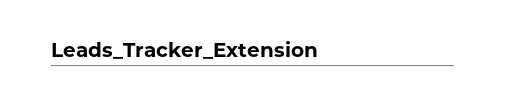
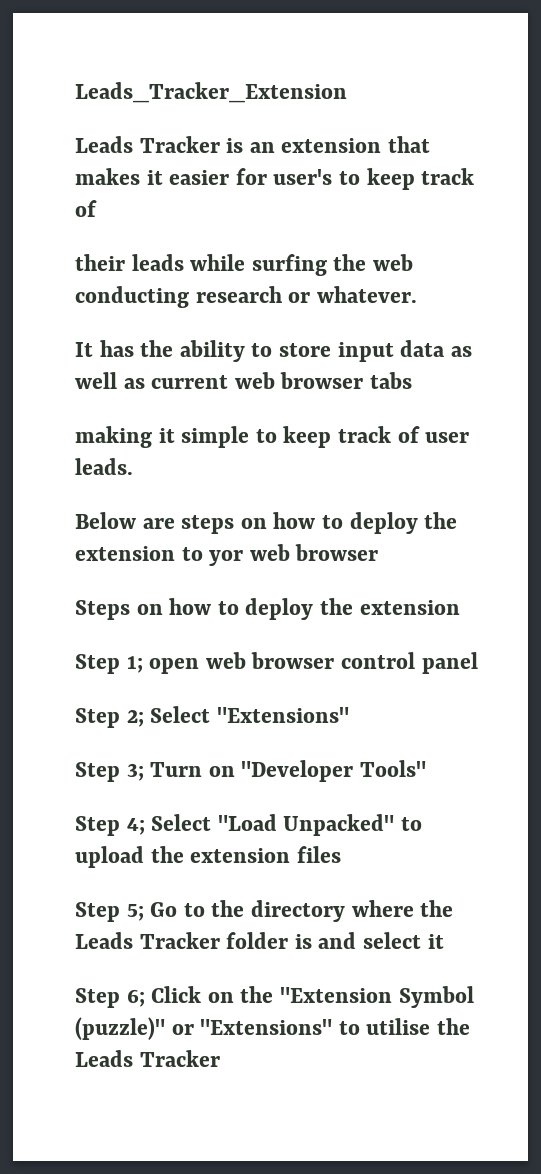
(318, 50) none -> [75,136,431,153] [75,168,475,190] [75,200,97,217] [75,254,414,276] [75,286,417,308] [75,340,472,362] [75,372,413,389] [75,426,470,448] [75,458,133,475] [75,512,458,534] [75,544,379,566] [75,598,460,620] [75,652,478,674] [75,706,349,728] [75,760,427,782] [75,814,423,836] [75,846,341,868] [75,900,454,922] [75,932,444,949] [75,986,474,1008] [75,1017,471,1040] [75,1050,220,1067] // Leads Tracker is an extension that makes it easier for user's to keep track of // their leads while surfing the web conducting research or whatever. // It has the ability to store input data as well as current web browser tabs // making it simple to keep track of user leads. // Below are steps on how to deploy the extension to yor web browser // Steps on how to deploy the extension // Step 1; open web browser control panel // Step 2; Select "Extensions" // Step 3; Turn on "Developer Tools" // Step 4; Select "Load Unpacked" to upload the extension files // Step 5; Go to the directory where the Leads Tracker folder is and select it // Step 6; Click on the "Extension Symbol (puzzle)" or "Extensions" to utilise the Leads Tracker

